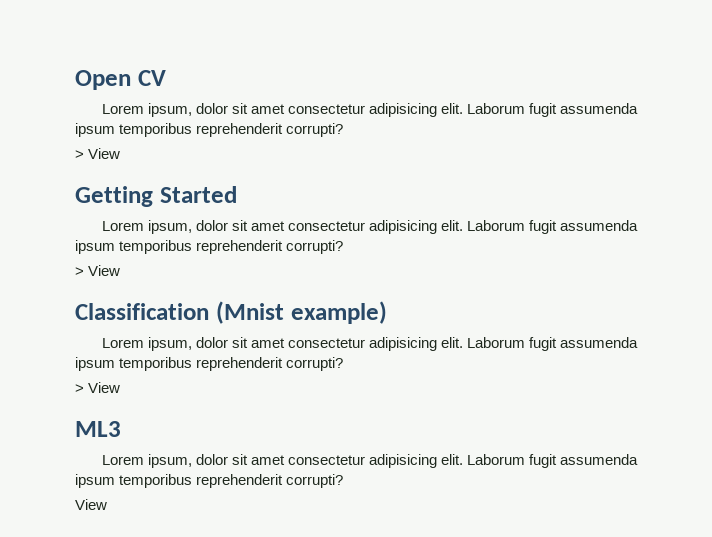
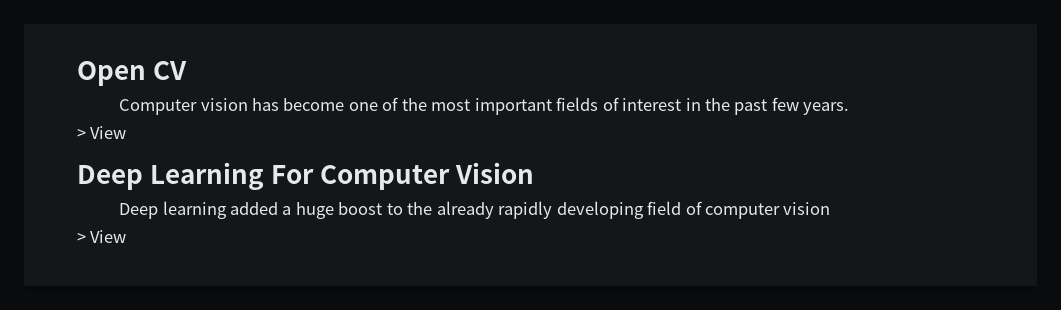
[101,103,639,117] [75,123,344,137] [75,148,121,159] [75,186,237,207] [101,220,639,234] [75,240,344,254] [75,265,121,276] [75,301,387,324] [101,337,639,351] [75,357,344,371] [75,382,121,393] [75,421,121,437] [101,454,639,468] [75,474,344,488] Lorem ipsum, dolor sit amet consectetur adipisicing elit. Laborum fugit assumenda ipsum temporibus reprehenderit corrupti? // > View // Getting Started // Lorem ipsum, dolor sit amet consectetur adipisicing elit. Laborum fugit assumenda ipsum temporibus reprehenderit corrupti? // > View // Classification (Mnist example) // Lorem ipsum, dolor sit amet consectetur adipisicing elit. Laborum fugit assumenda ipsum temporibus reprehenderit corrupti? // > View // ML3 // Lorem ipsum, dolor sit amet consectetur adipisicing elit. Laborum fugit assumenda ipsum temporibus reprehenderit corrupti? // -> [119,97,850,115] [77,126,127,139] [77,162,535,190] [119,201,831,219] [77,233,86,243] Computer vision has become one of the most important fields of interest in the past few years. // > View // Deep Learning For Computer Vision // Deep learning added a huge boost to the already rapidly developing field of computer vision // >

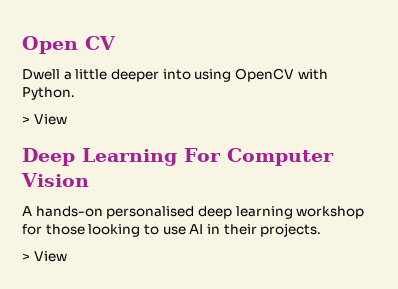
[119,97,850,115] Computer vision has become one of the most important fields of interest in the past few years. -> [22,68,328,82] [22,87,75,100] Dwell a little deeper into using OpenCV with Python.
[119,201,831,219] Deep learning added a huge boost to the already rapidly developing field of computer vision -> [22,206,365,219] [22,223,322,237] A hands-on personalised deep learning workshop for those looking to use AI in their projects.

